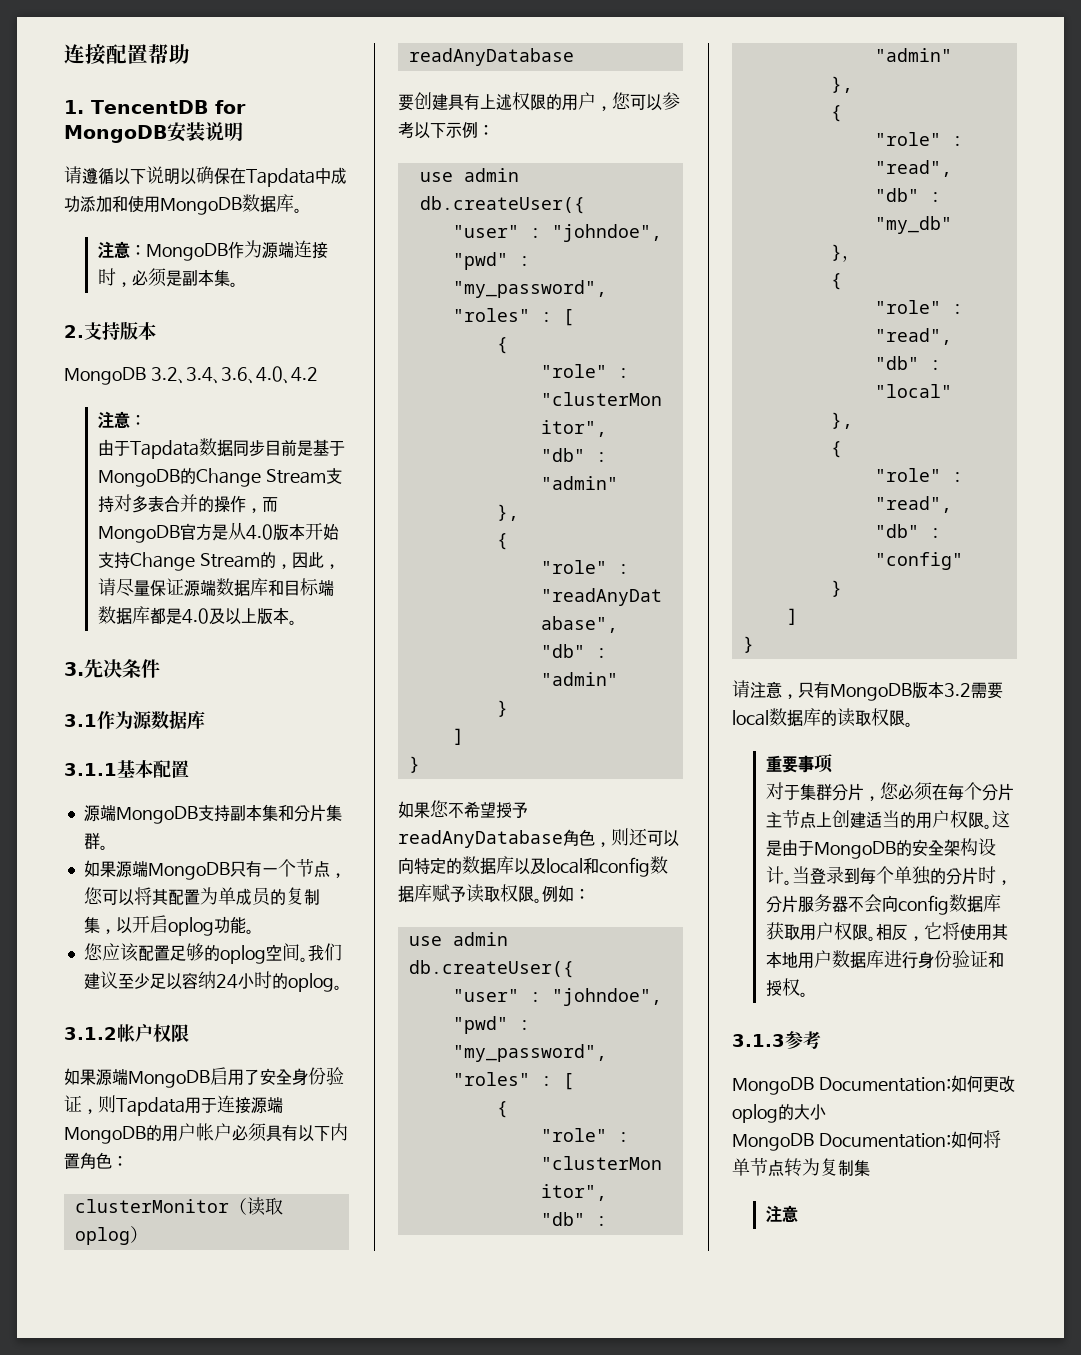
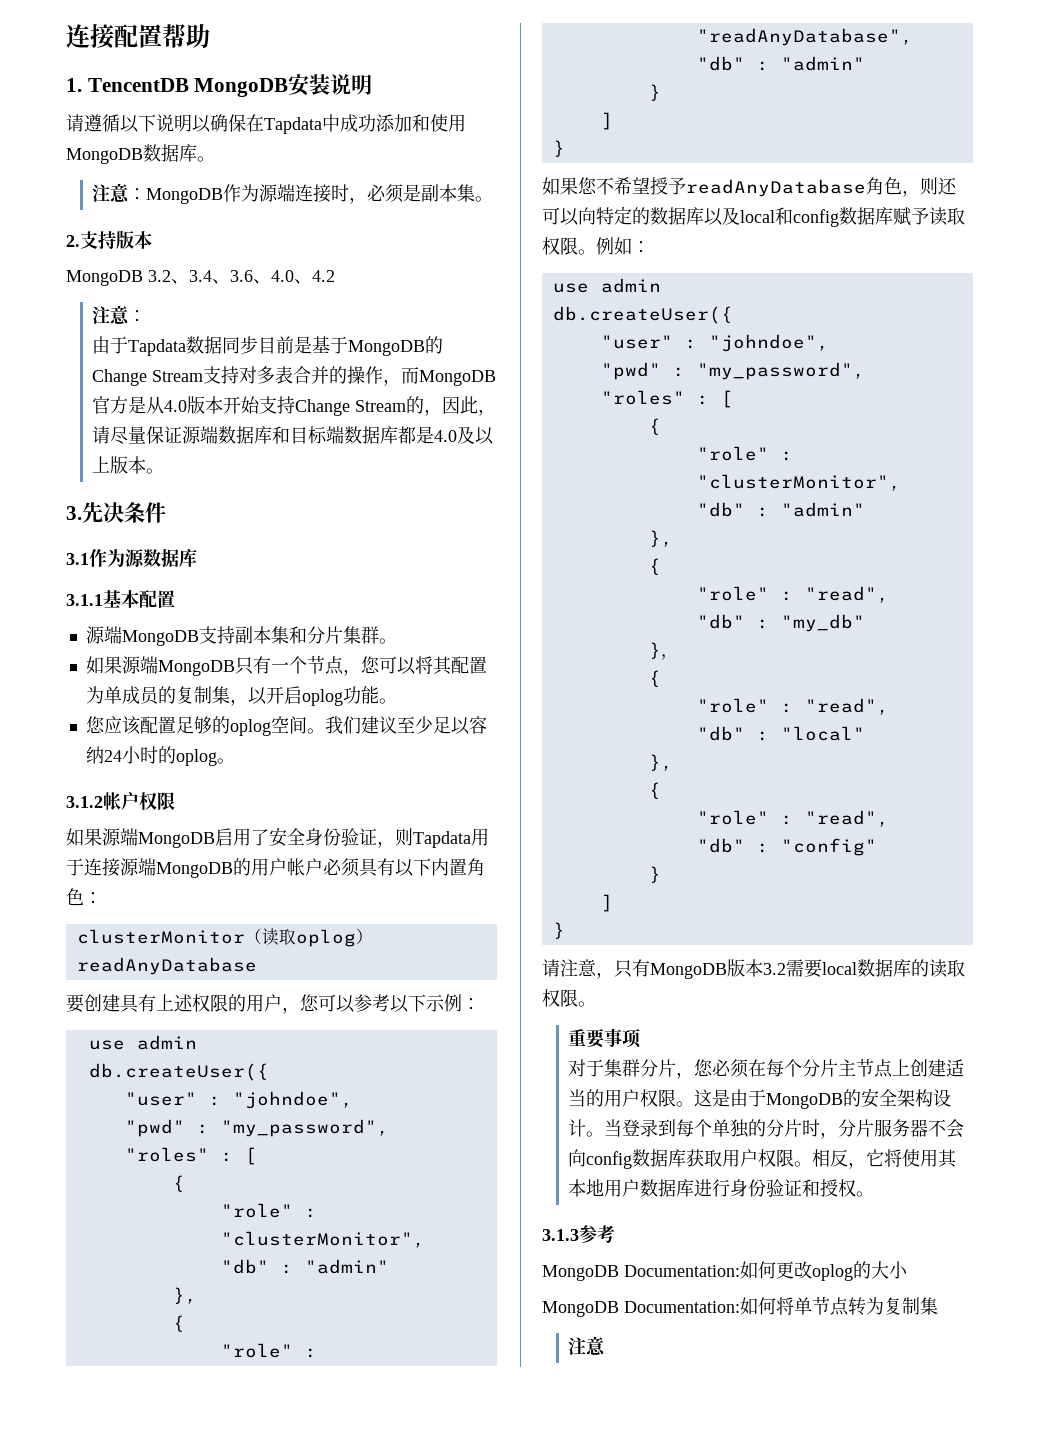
[214,100,246,114] for -> (189, 85) none

